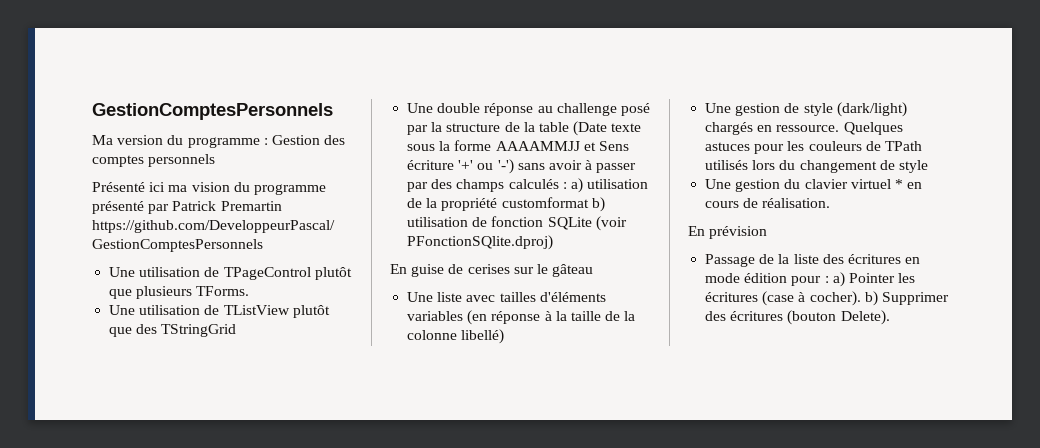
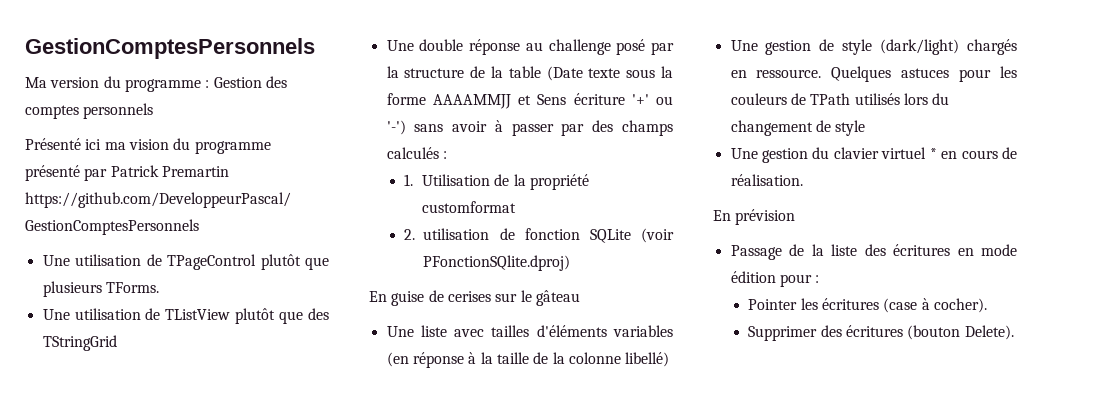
[570,178,649,193] a) utilisation -> [404,174,491,186] // 1. Utilisation
[591,197,605,212] b) -> [404,229,416,240] // 2.
[832,272,845,287] a) -> (820, 279) //
[864,291,878,306] b) -> (987, 305) //

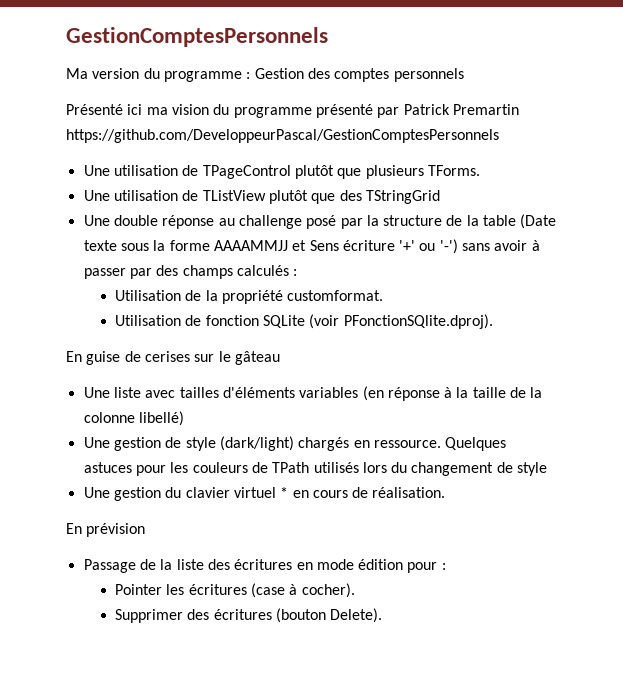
[404,174,414,186] 1. -> (298, 272) none
[422,201,517,213] [404,228,490,240] customformat // 2. utilisation -> [287,290,384,301] [115,315,182,326] customformat. // Utilisation
[423,255,571,271] PFonctionSQlite.dproj) -> [343,314,493,329] PFonctionSQlite.dproj).

